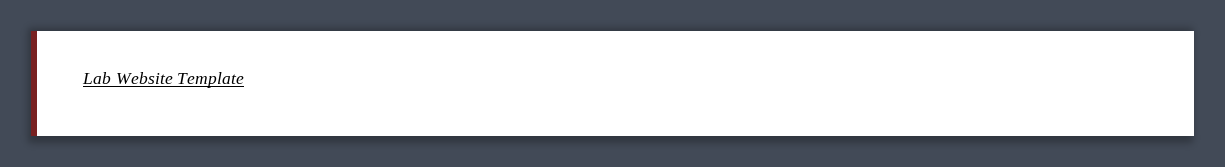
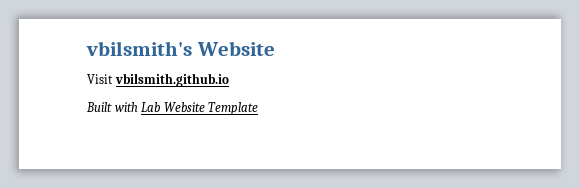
(82, 78) none -> [86,41,275,56] [87,73,229,87] [86,102,138,112] vbilsmith's Website // Visit vbilsmith.github.io // Built with

